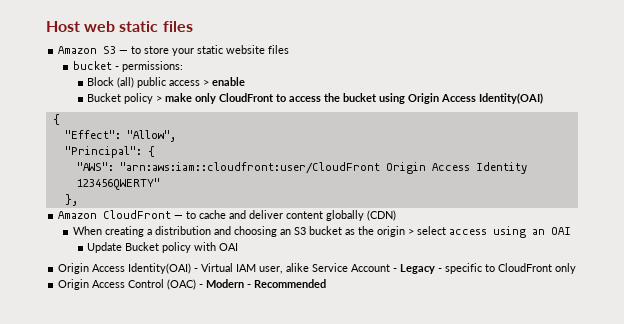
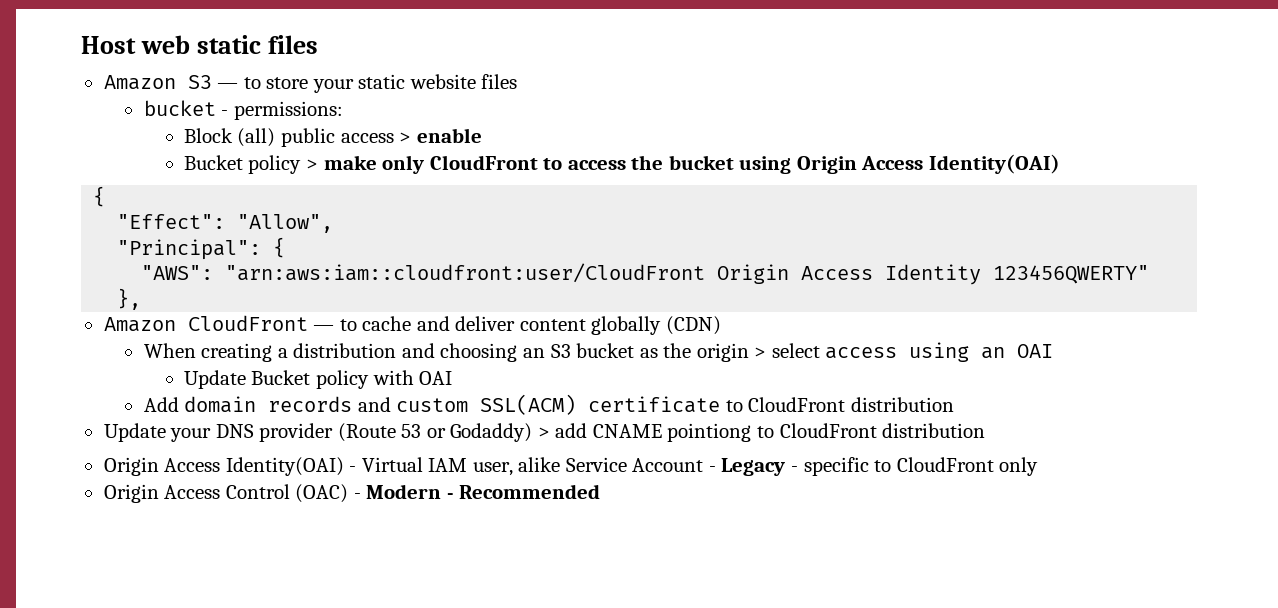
(239, 247) none -> [143,394,954,415] [103,423,986,442] // Add domain records and custom SSL(ACM) certificate to CloudFront distribution // Update your DNS provider (Route 53 or Godaddy) > add CNAME pointiong to CloudFront distribution

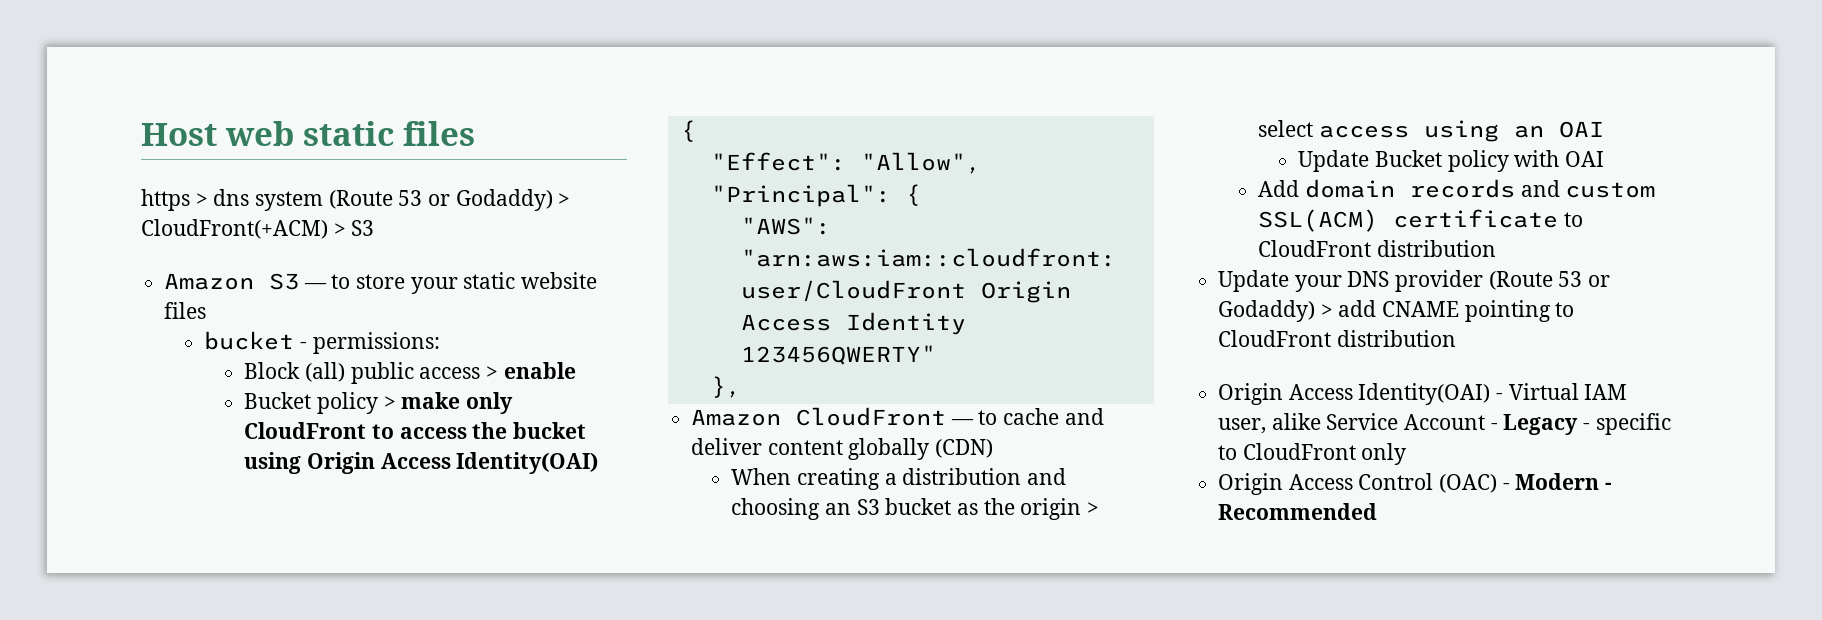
(319, 44) none -> [141,189,571,211] [141,219,375,239] // https > dns system (Route 53 or Godaddy) > CloudFront(+ACM) > S3
[667,423,752,442] pointiong -> [1464,300,1551,322] pointing

